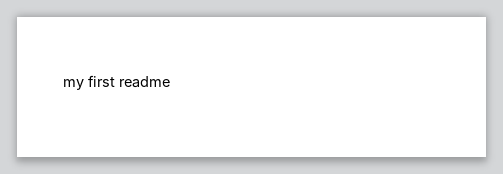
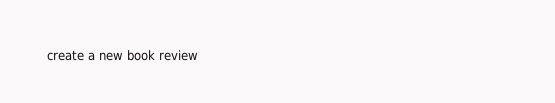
[63,75,170,90] my first readme -> [47,50,198,61] create a new book review

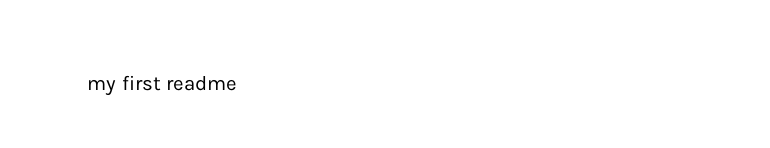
[47,50,198,61] create a new book review -> [87,75,238,96] my first readme

